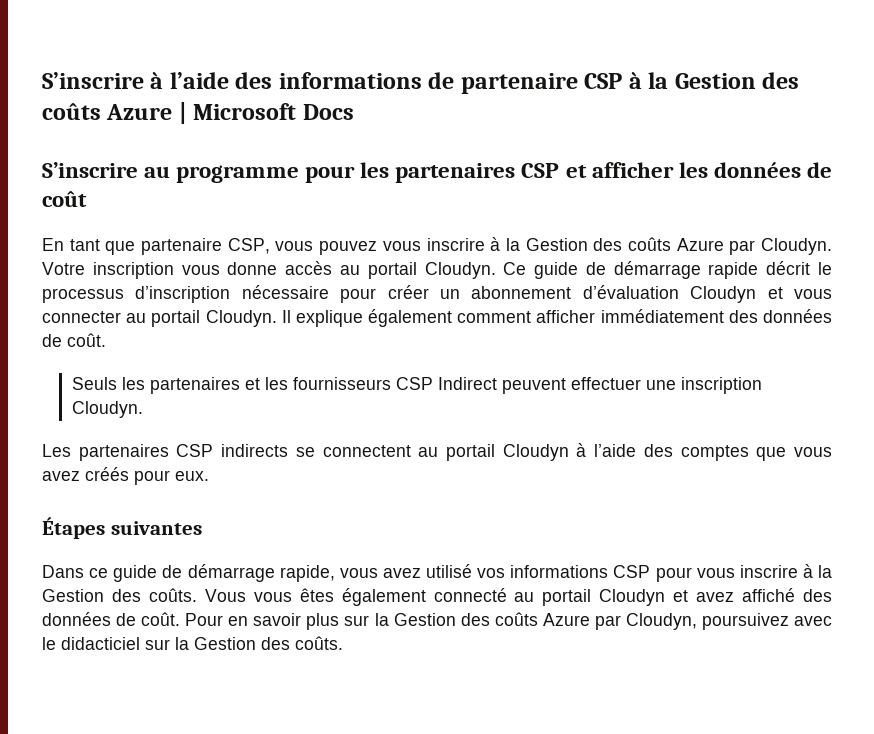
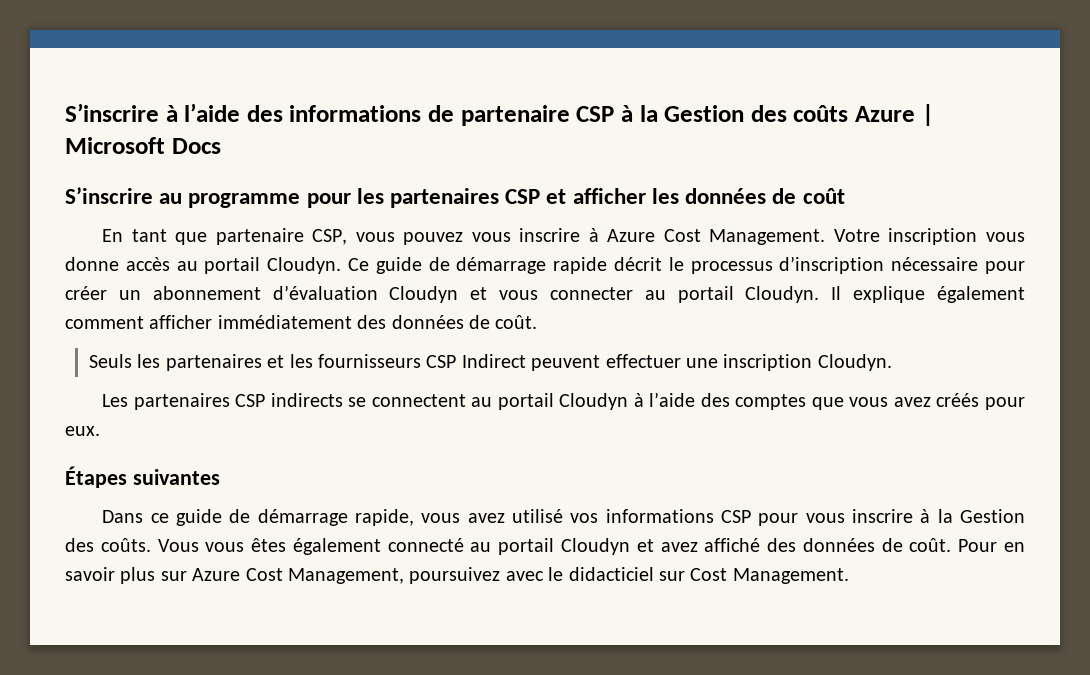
[505,237,832,255] la Gestion des coûts Azure par Cloudyn. -> [607,229,826,245] Azure Cost Management.
[374,612,697,630] la Gestion des coûts Azure par Cloudyn, -> [192,568,404,584] Azure Cost Management,
[175,636,343,650] la Gestion des coûts. -> [690,568,849,584] Cost Management.

